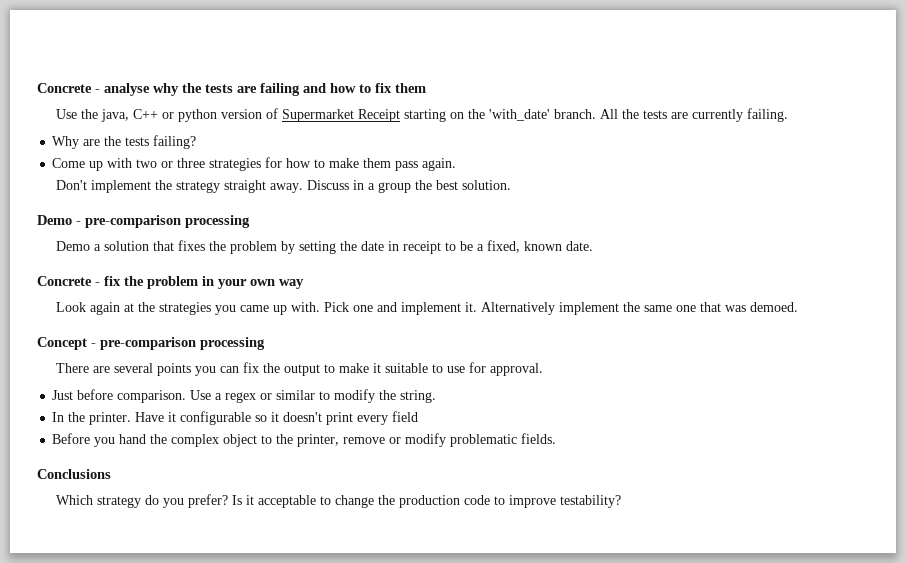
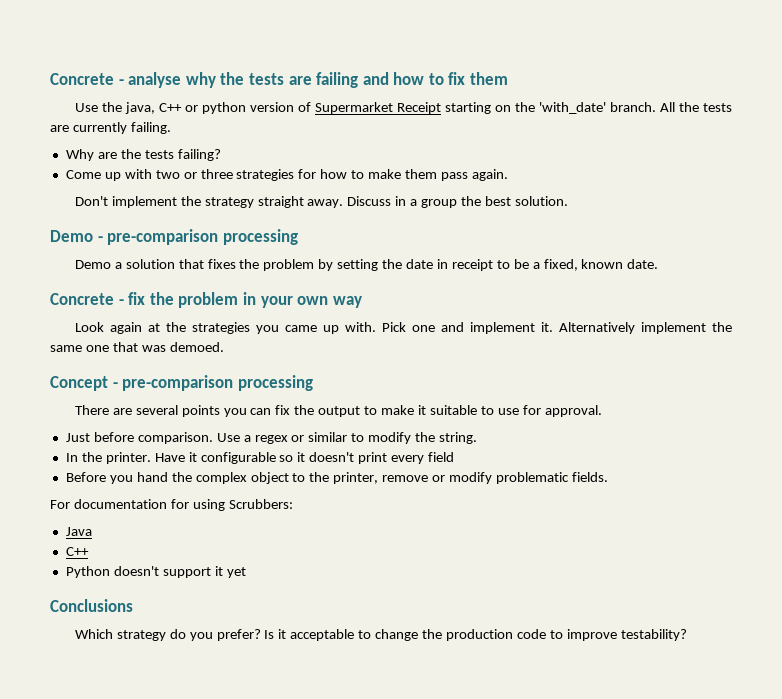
(557, 438) none -> [50,499,293,511] [65,527,92,536] [65,547,89,556] [65,566,246,578] // For documentation for using Scrubbers: // Java // C++ // Python doesn't support it yet

